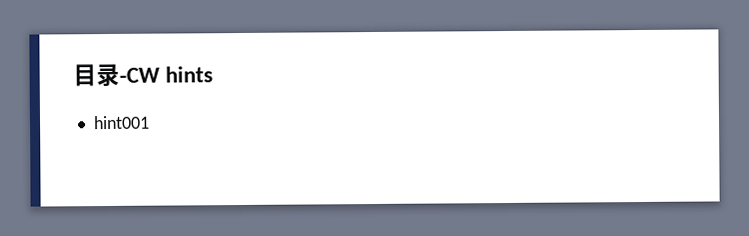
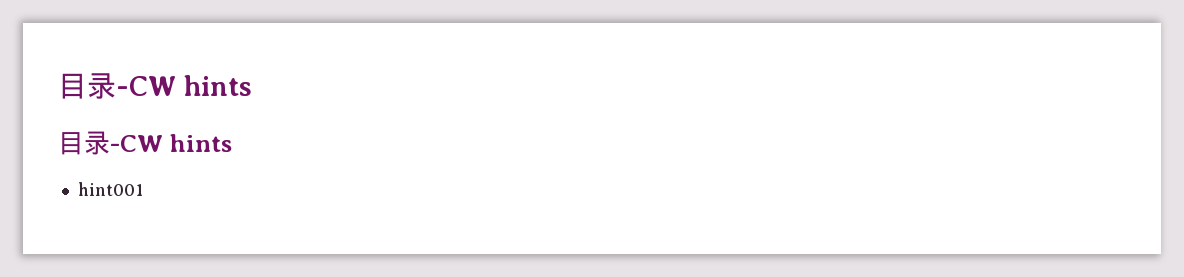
[73,63,214,88] 目录-CW hints -> [58,73,252,99] [58,131,232,155] 目录-CW hints // 目录-CW hints

